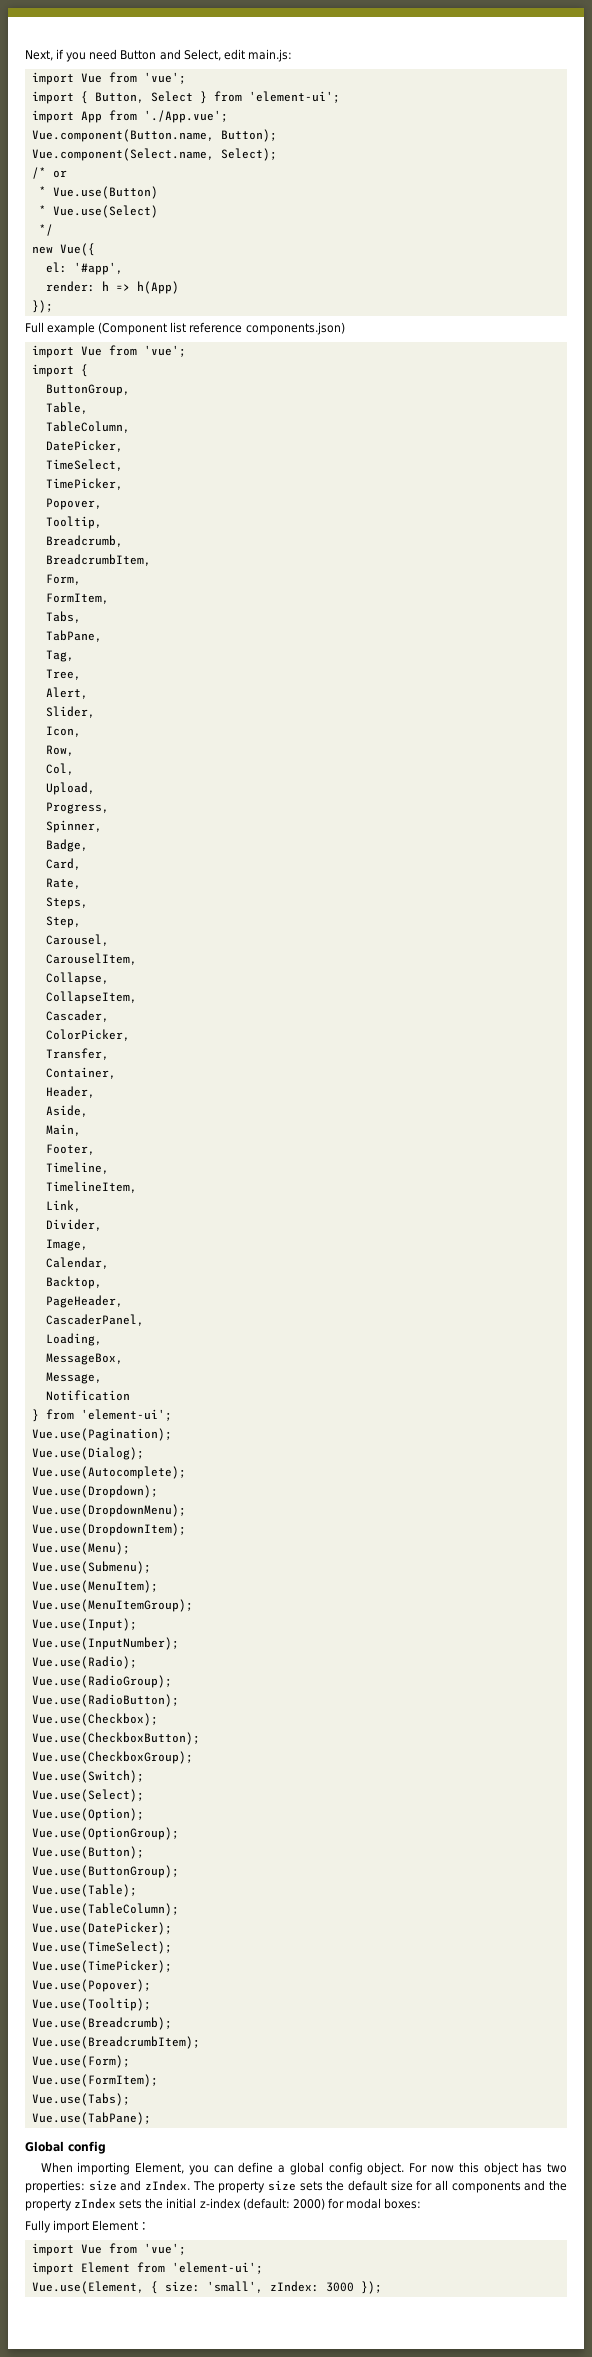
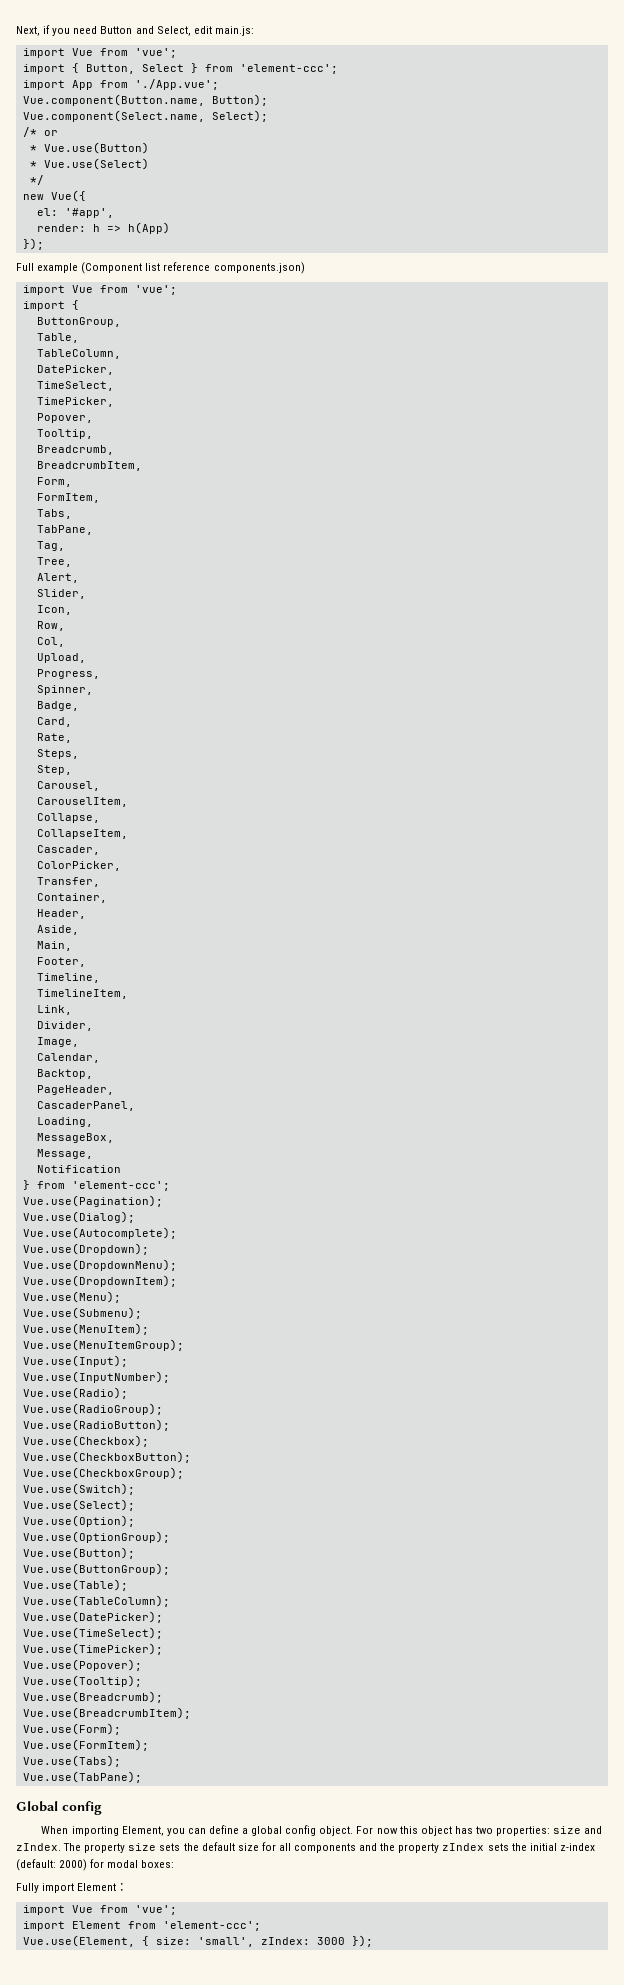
[248,91,340,103] 'element-ui'; -> [239,64,338,74] 'element-ccc';
[80,1409,172,1421] 'element-ui'; -> [71,1181,170,1191] 'element-ccc';
[171,2262,263,2274] 'element-ui'; -> [162,1921,261,1931] 'element-ccc';

